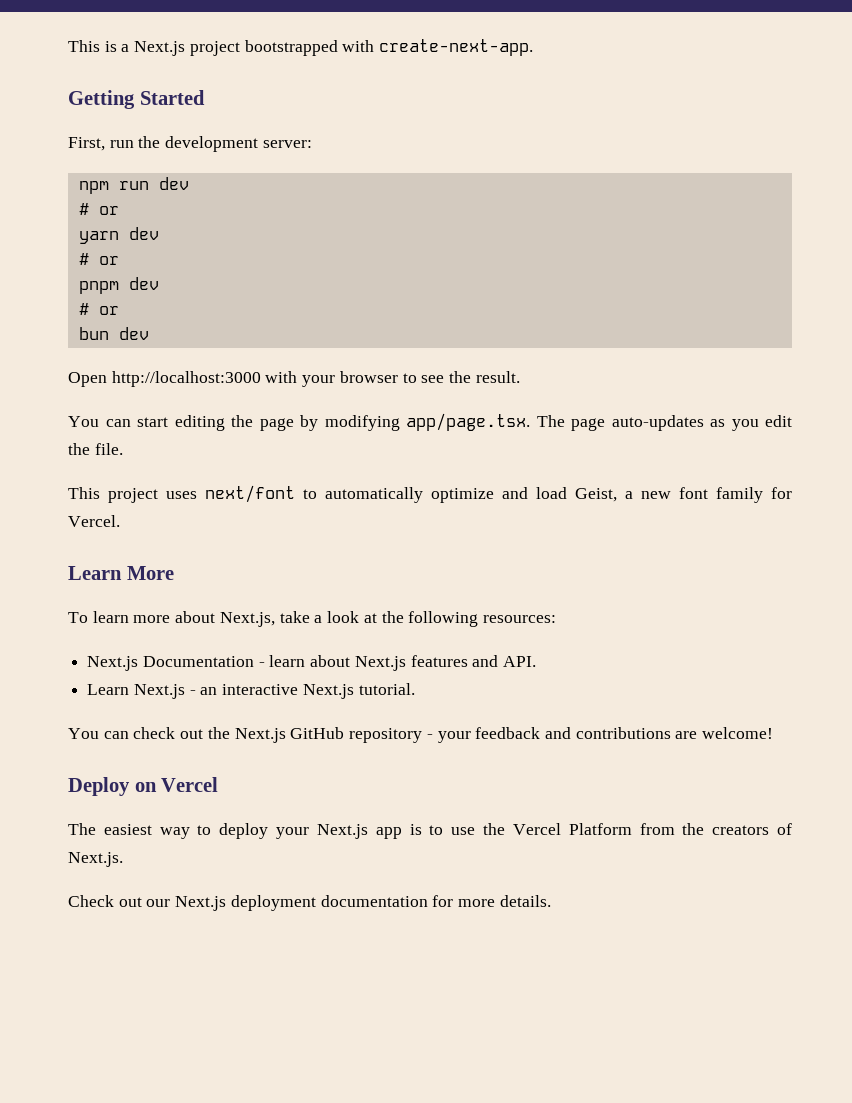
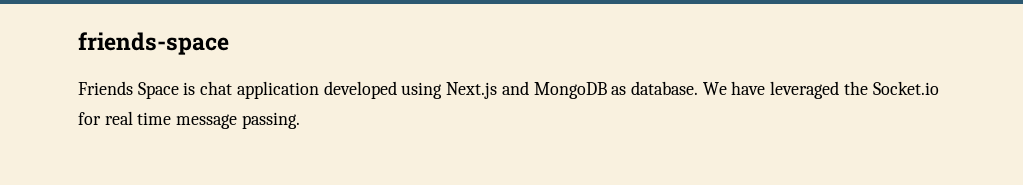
[68,39,534,56] [68,90,205,109] [68,136,312,152] [78,177,189,194] [78,203,119,215] [78,227,159,244] [78,253,119,265] [78,277,159,294] [78,303,119,315] [78,327,149,340] [68,371,520,387] [68,413,792,431] [68,443,123,455] [68,485,792,503] [68,515,120,527] [68,566,174,580] [68,611,556,627] [87,655,537,671] [87,683,415,699] [68,727,774,743] [68,777,219,796] [68,823,792,839] [68,852,123,867] [68,895,551,911] This is a Next.js project bootstrapped with create-next-app. // Getting Started // First, run the development server: // npm run dev // # or // yarn dev // # or // pnpm dev // # or // bun dev // Open http://localhost:3000 with your browser to see the result. // You can start editing the page by modifying app/page.tsx. The page auto-updates as you edit the file. // This project uses next/font to automatically optimize and load Geist, a new font family for Vercel. // Learn More // To learn more about Next.js, take a look at the following resources: // Next.js Documentation - learn about Next.js features and API. // Learn Next.js - an interactive Next.js tutorial. // You can check out the Next.js GitHub repository - your feedback and contributions are welcome! // Deploy on Vercel // The easiest way to deploy your Next.js app is to use the Vercel Platform from the creators of Next.js. // Check out our Next.js deployment documentation for more details. -> [78,32,229,55] [78,81,939,99] [78,111,300,129] friends-space // Friends Space is chat application developed using Next.js and MongoDB as database. We have leveraged the Socket.io for real time message passing.

